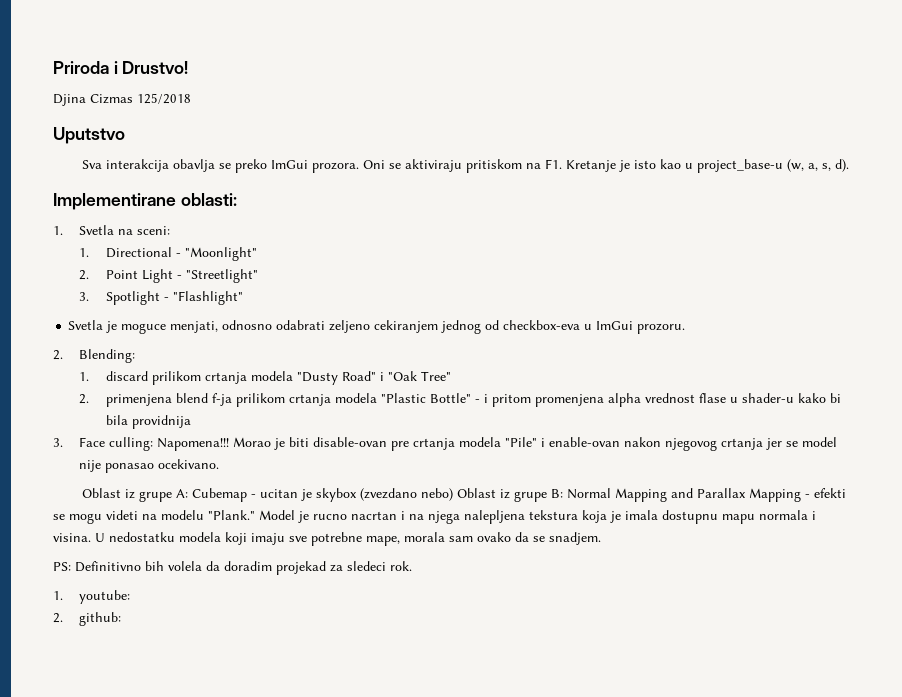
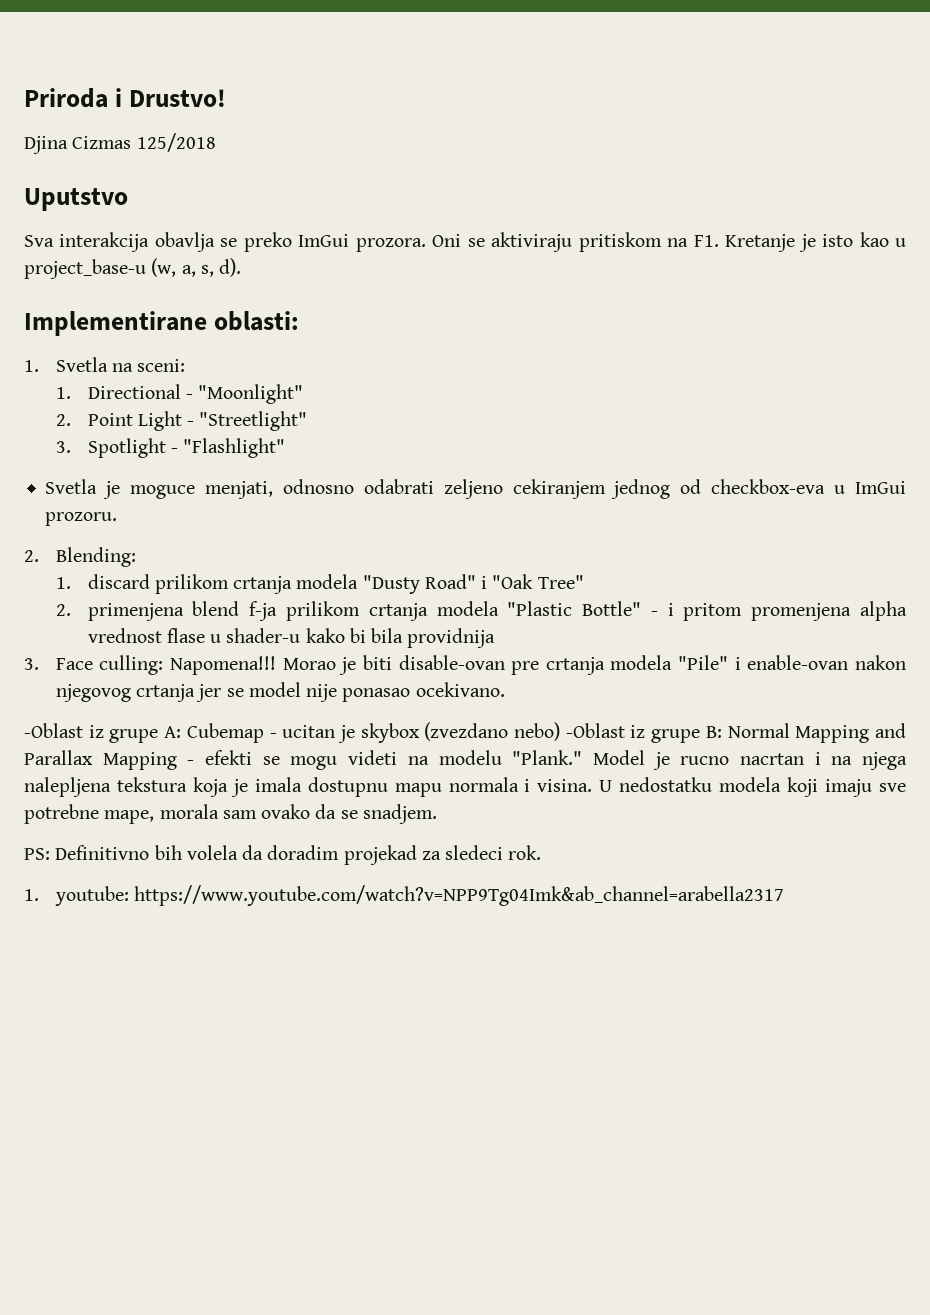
[81,488,121,498] Oblast -> [24,723,83,738] -Oblast
[456,488,496,498] Oblast -> [565,723,625,738] -Oblast
[53,612,122,626] // 2. github: -> [134,885,785,906] https://www.youtube.com/watch?v=NPP9Tg04Imk&ab_channel=arabella2317

